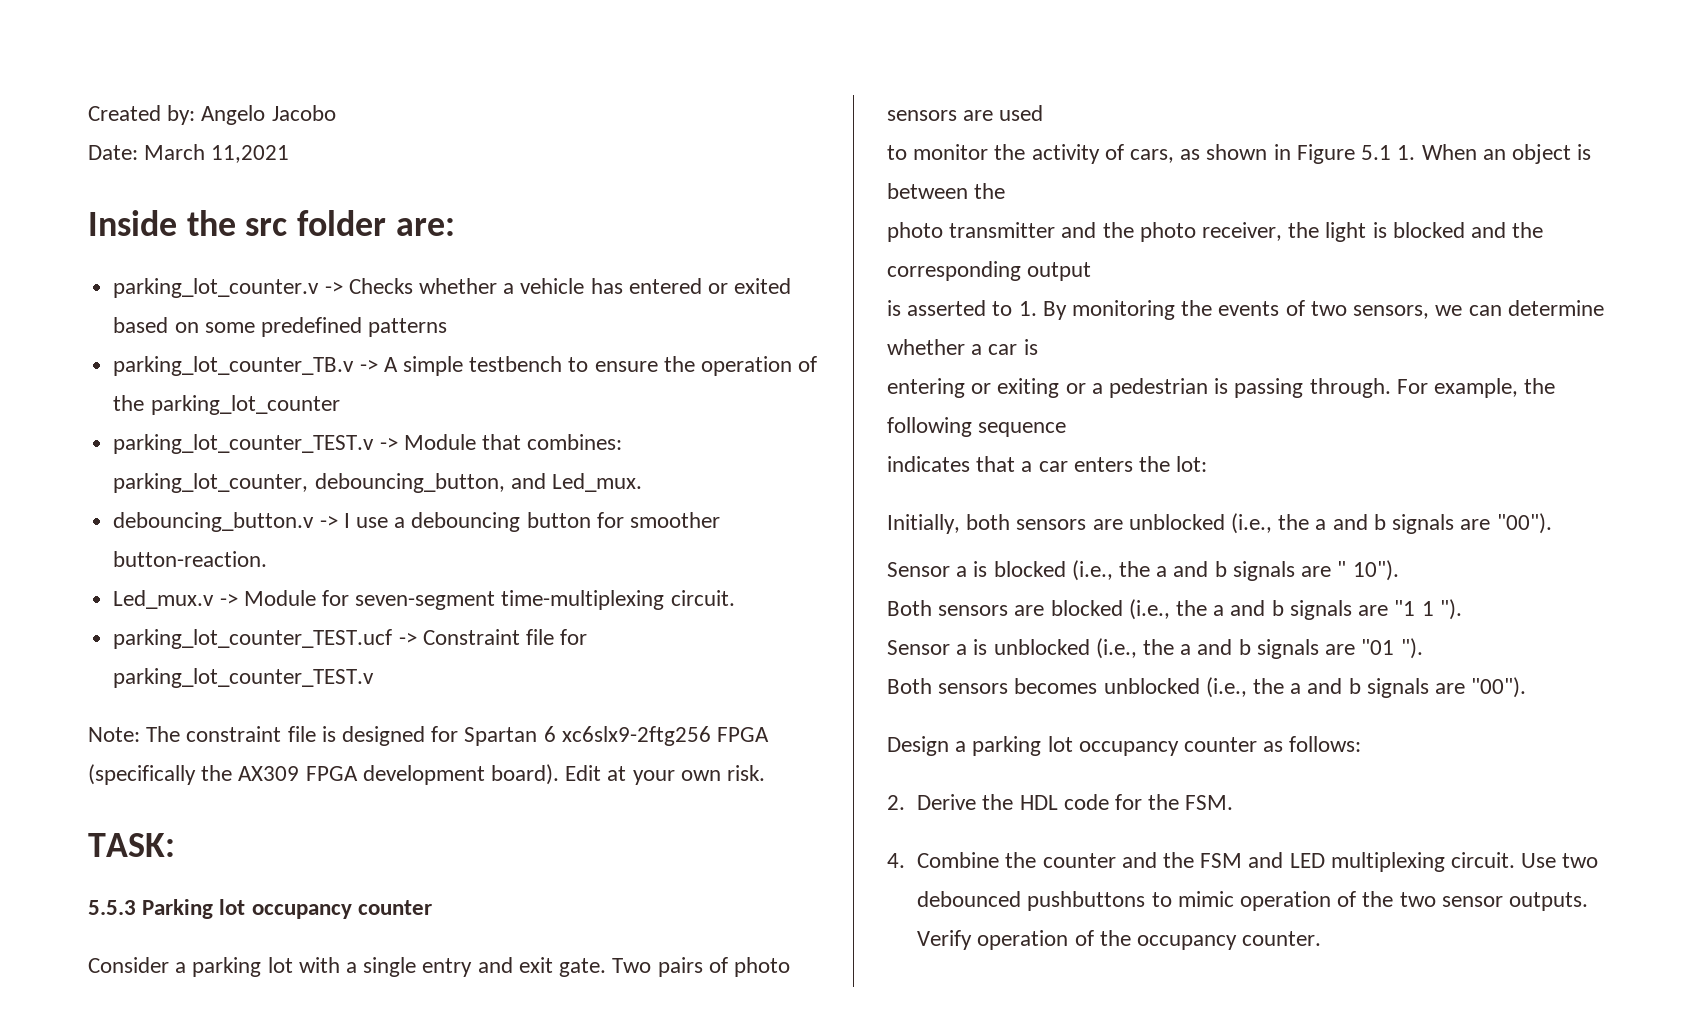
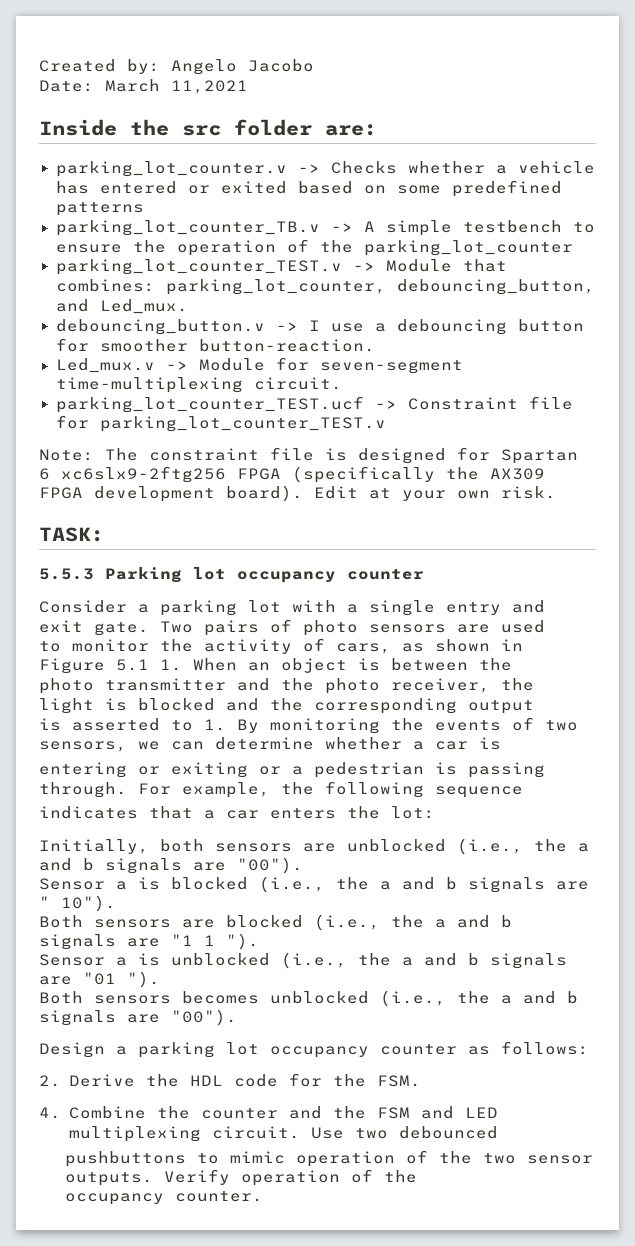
(1022, 899) none -> (498, 1132) //
(1131, 938) none -> (418, 1176) //

